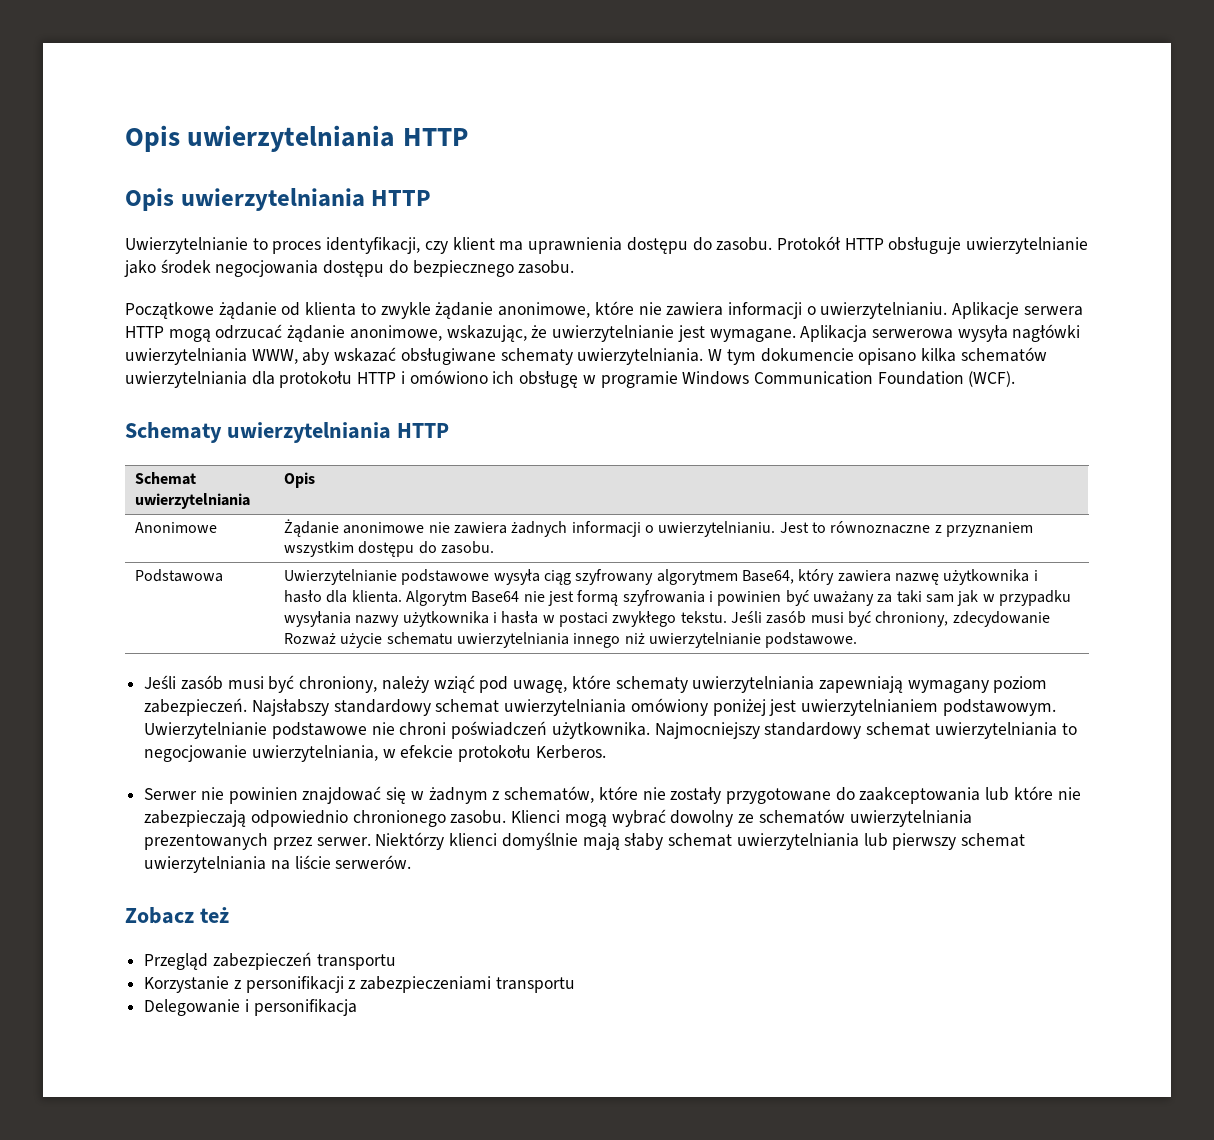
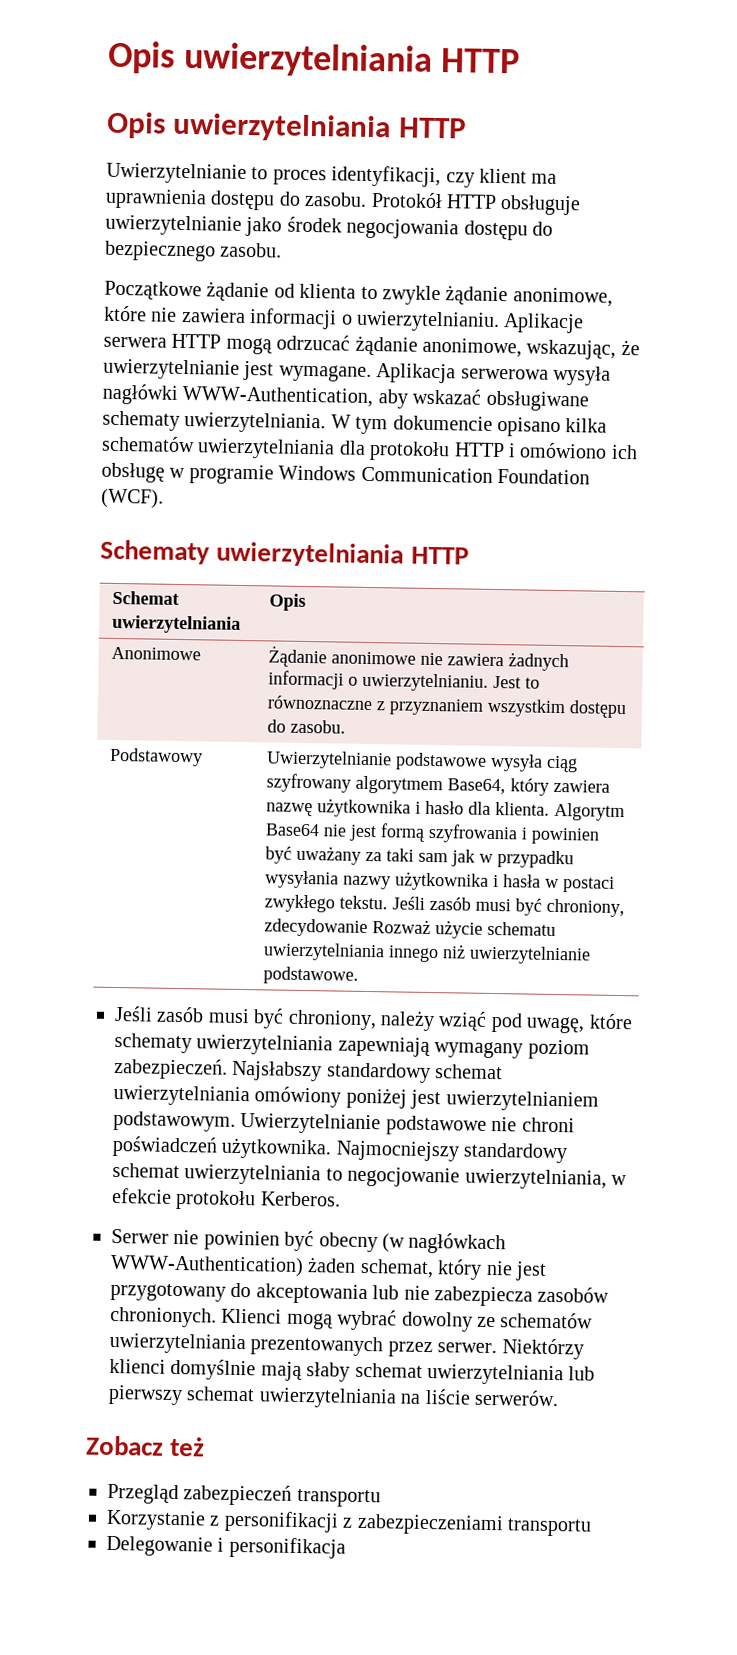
[125,348,298,365] uwierzytelniania WWW, -> [182,385,374,408] WWW-Authentication,
[135,569,224,582] Podstawowa -> [109,747,204,767] Podstawowy
[302,786,1081,804] [144,810,507,827] znajdować się w żadnym z schematów, które nie zostały przygotowane do zaakceptowania lub które nie zabezpieczają odpowiednio chronionego zasobu. -> [284,1230,507,1255] [110,1254,547,1281] [110,1282,610,1307] [110,1306,217,1328] być obecny (w nagłówkach WWW-Authentication) żaden schemat, który nie jest przygotowany do akceptowania lub nie zabezpiecza zasobów chronionych.

